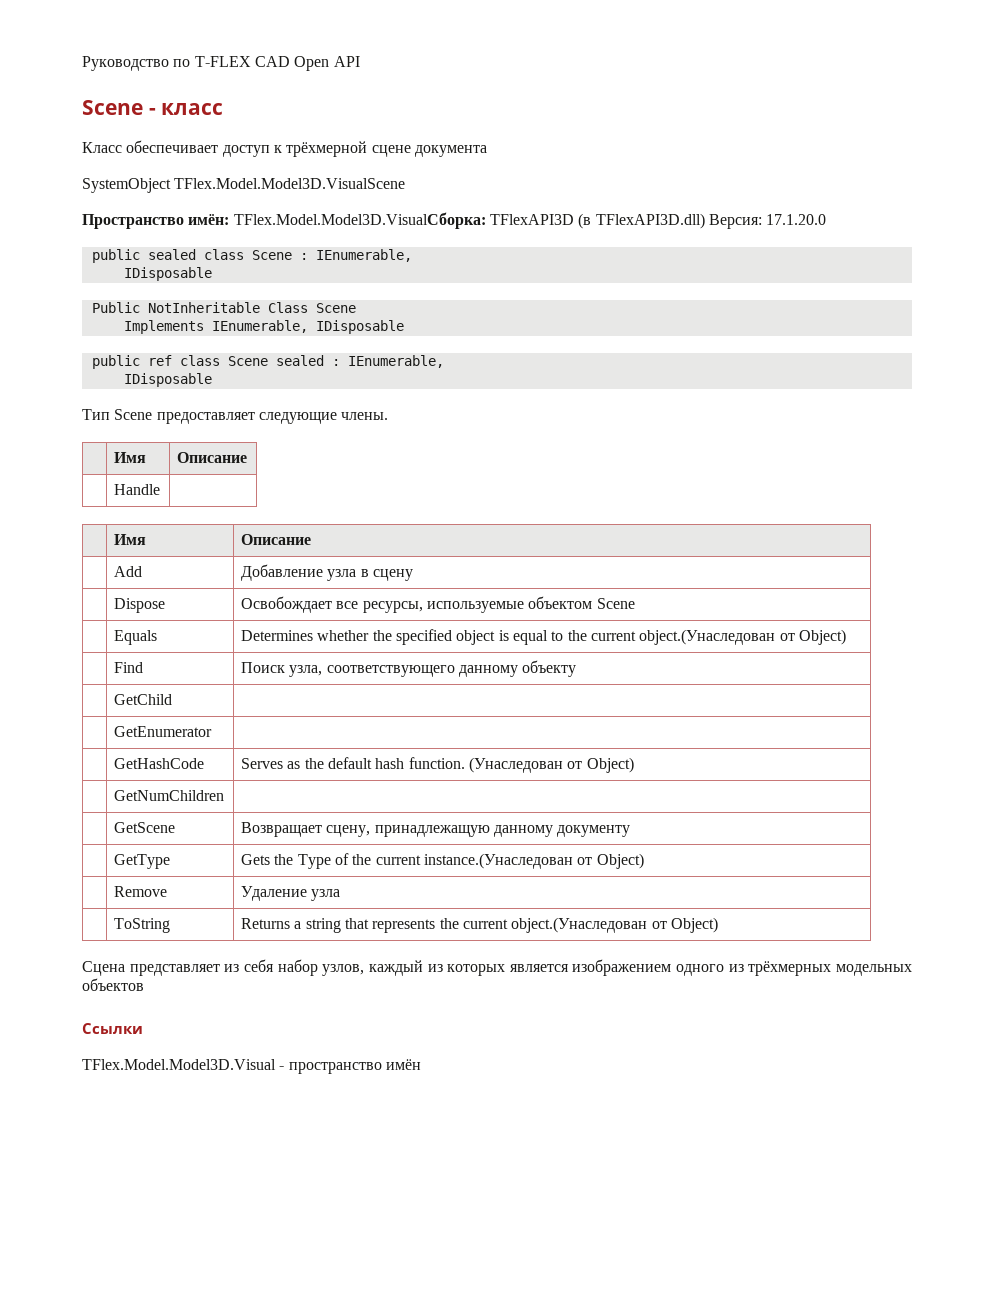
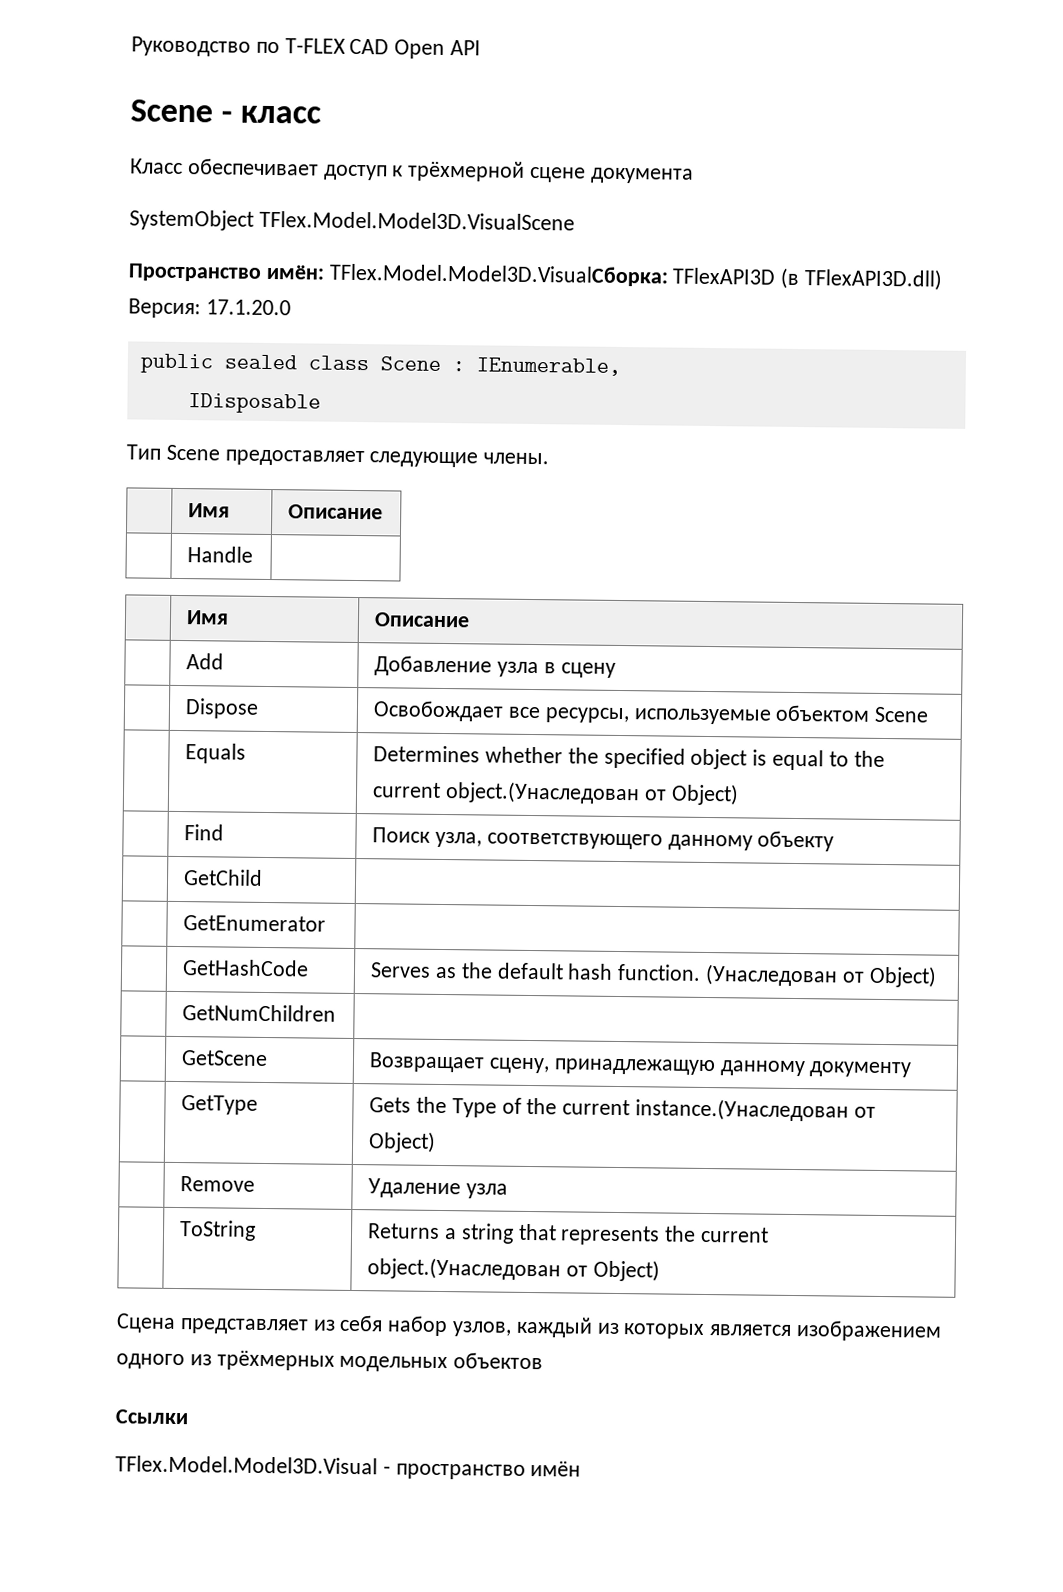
[91,302,356,313] [123,320,404,334] [91,355,444,369] [123,373,212,387] // Public NotInheritable Class Scene // Implements IEnumerable, IDisposable // public ref class Scene sealed : IEnumerable, // IDisposable -> (321, 403) none

